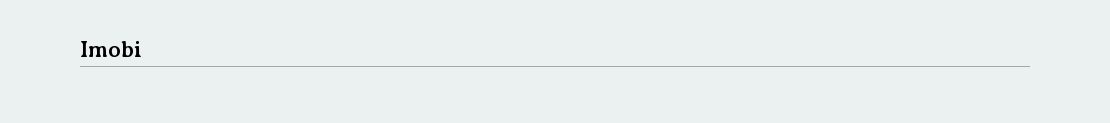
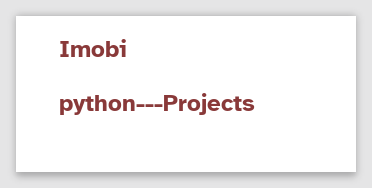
(142, 49) none -> [59,93,255,115] // python---Projects

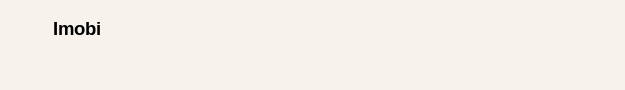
[59,93,255,115] // python---Projects -> (101, 28) none

